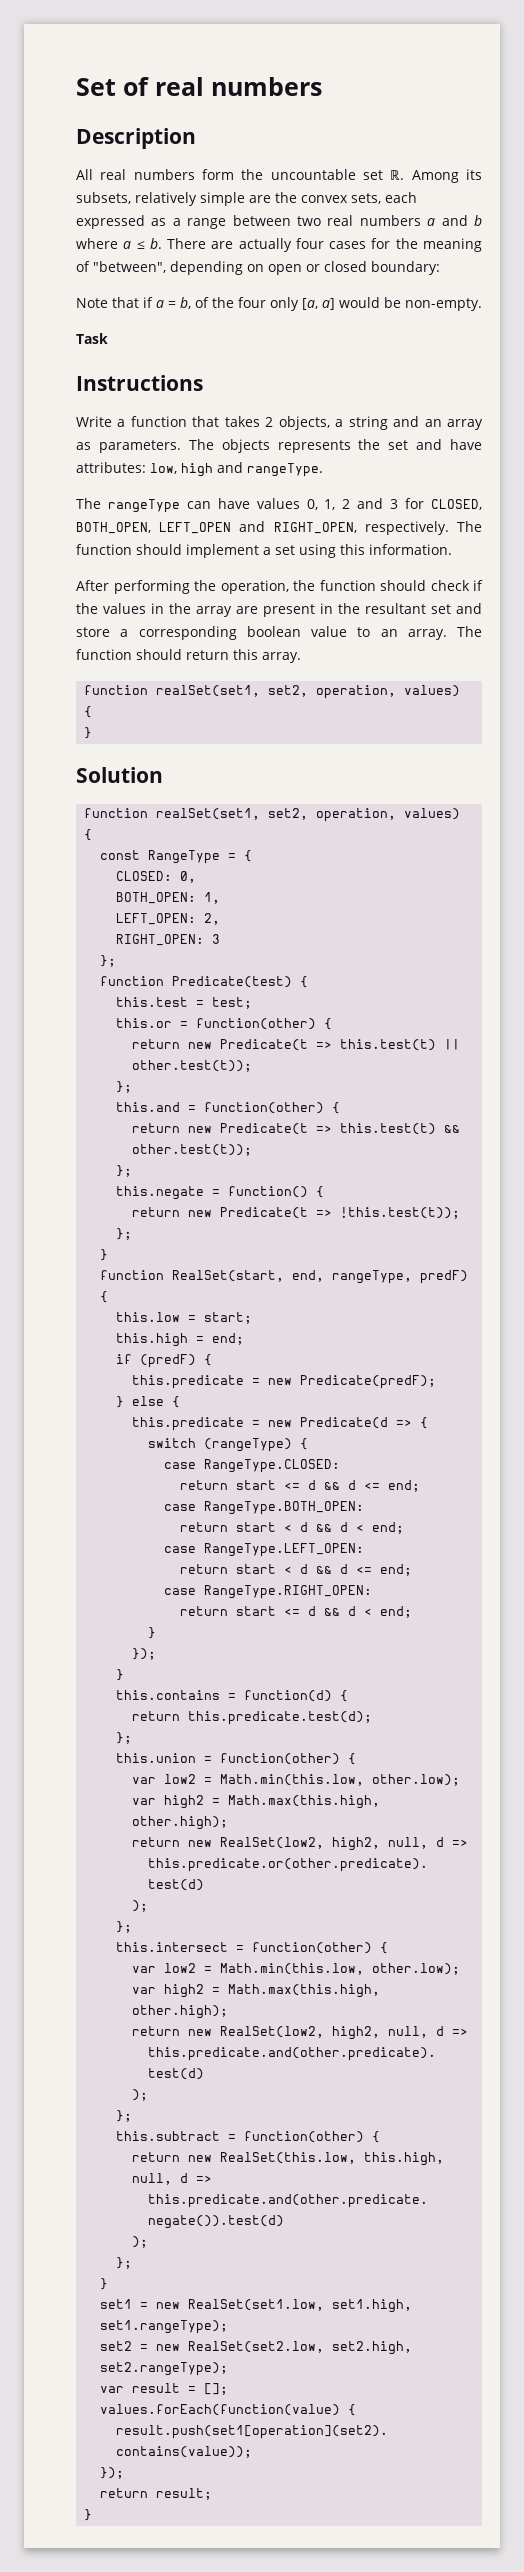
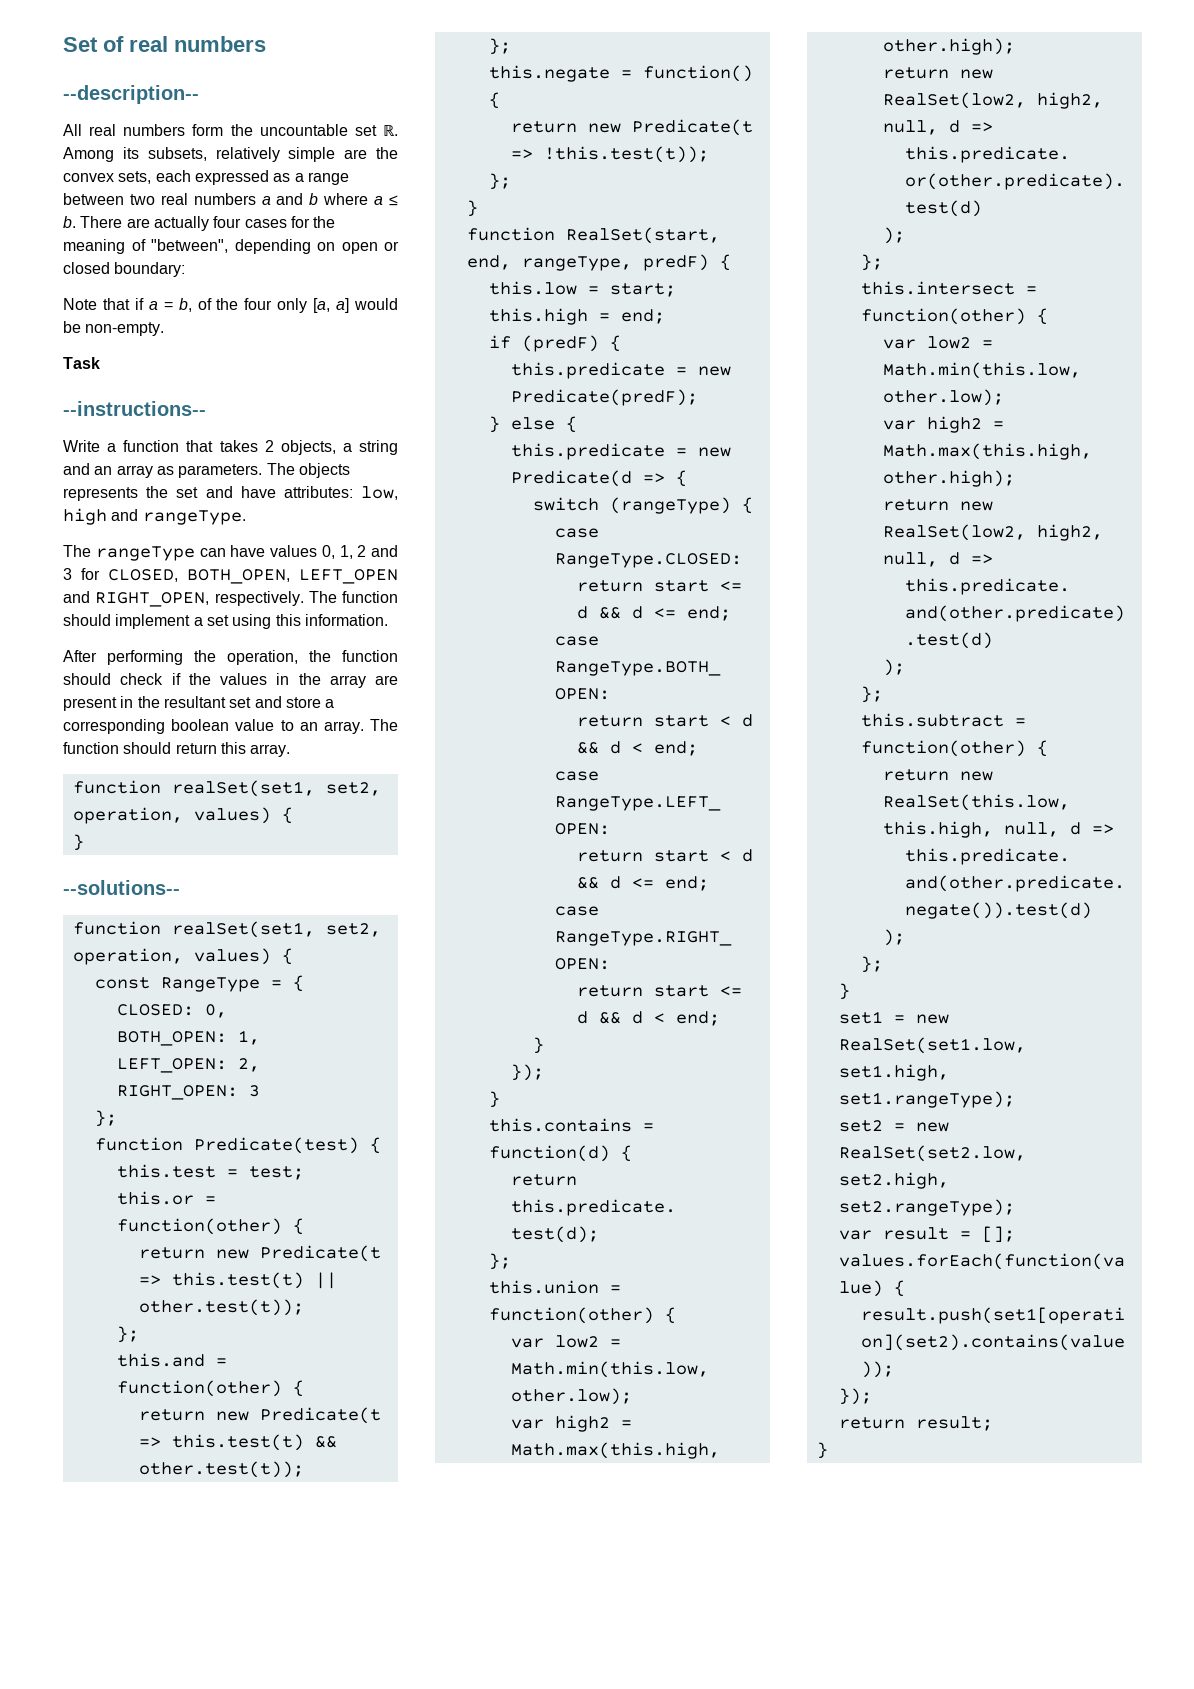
[76,128,196,149] Description -> [63,85,199,104] --description--
[76,375,203,391] Instructions -> [63,401,206,416] --instructions--
[76,767,163,783] Solution -> [63,880,180,895] --solutions--

